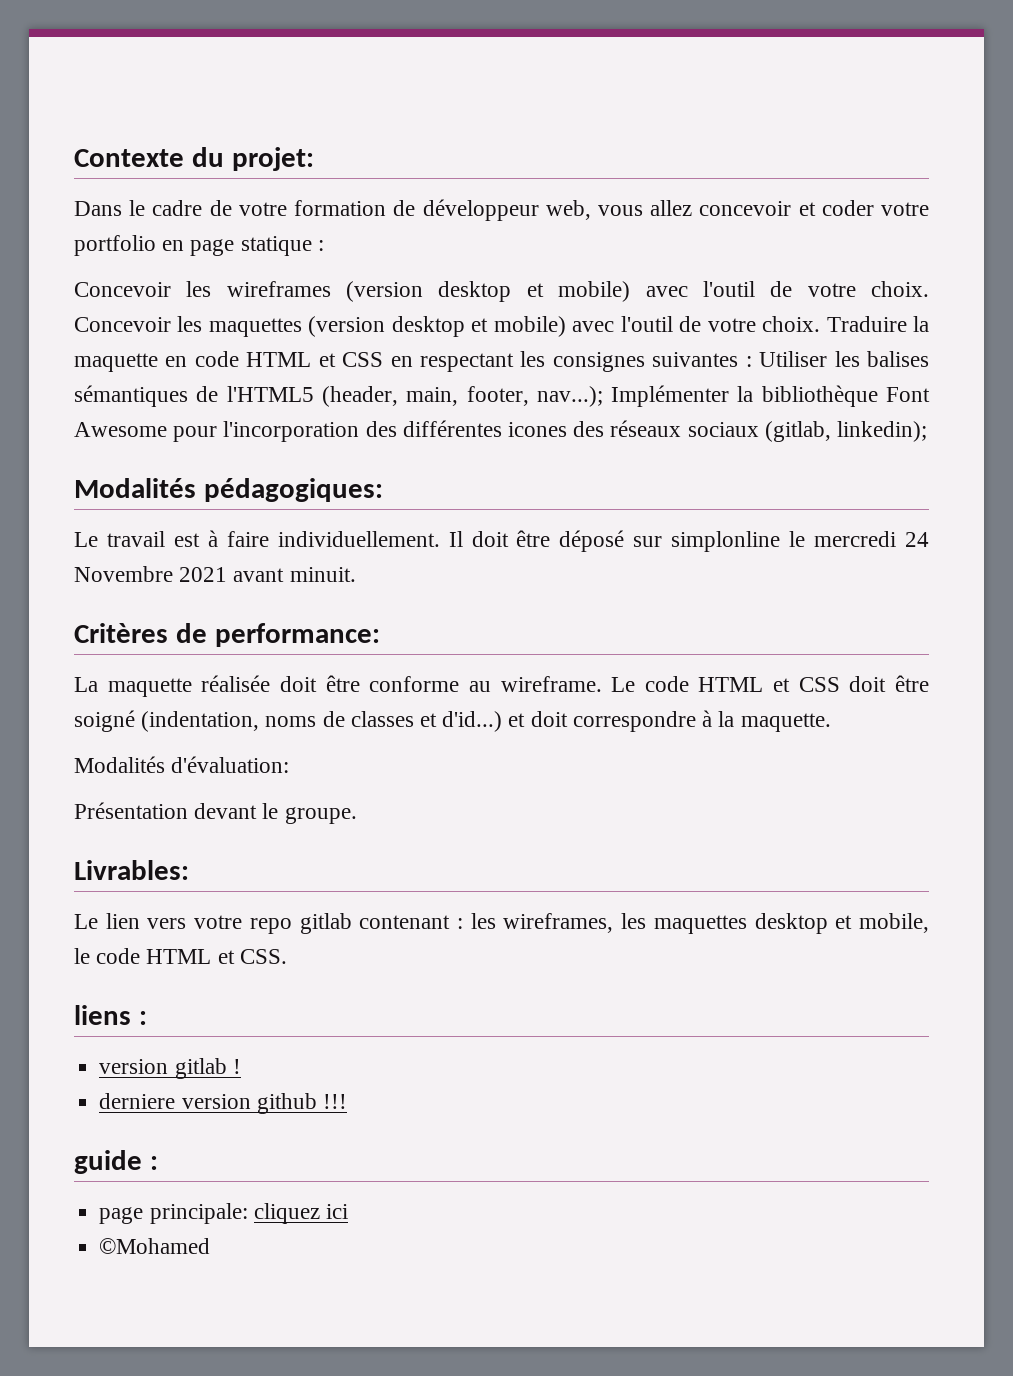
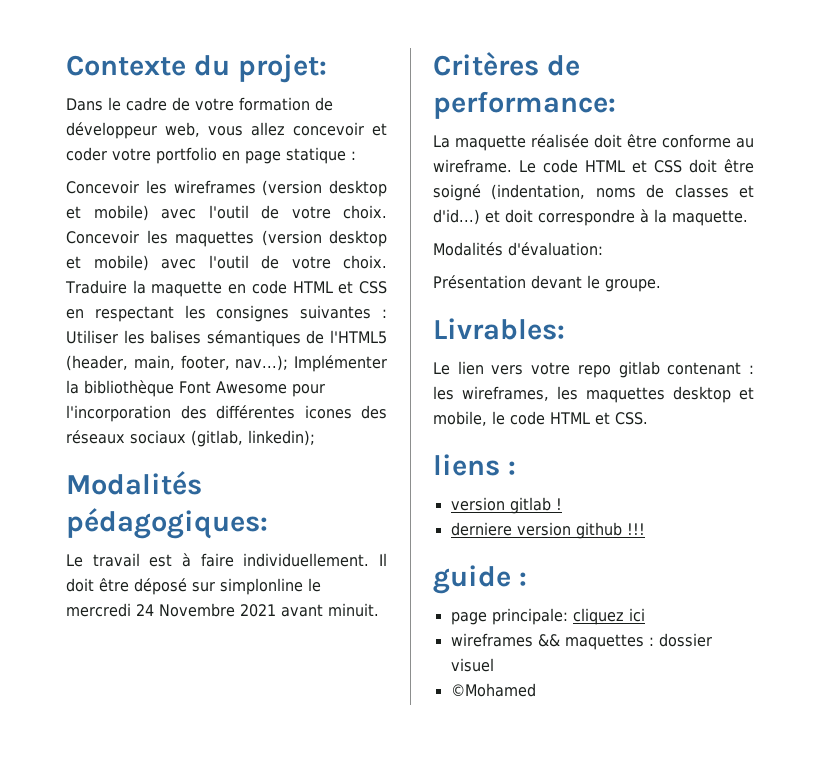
(348, 1211) none -> [450,633,712,650] [450,658,494,672] // wireframes && maquettes : dossier visuel

